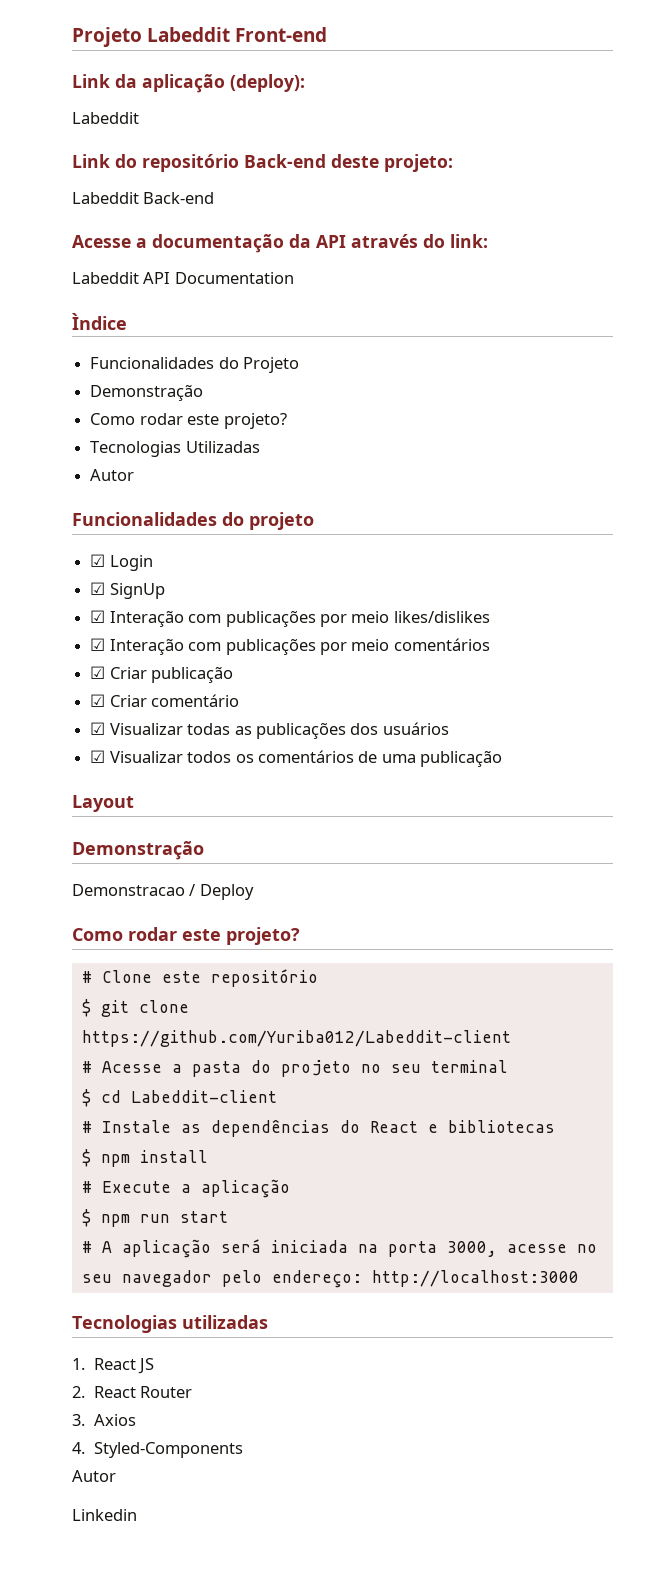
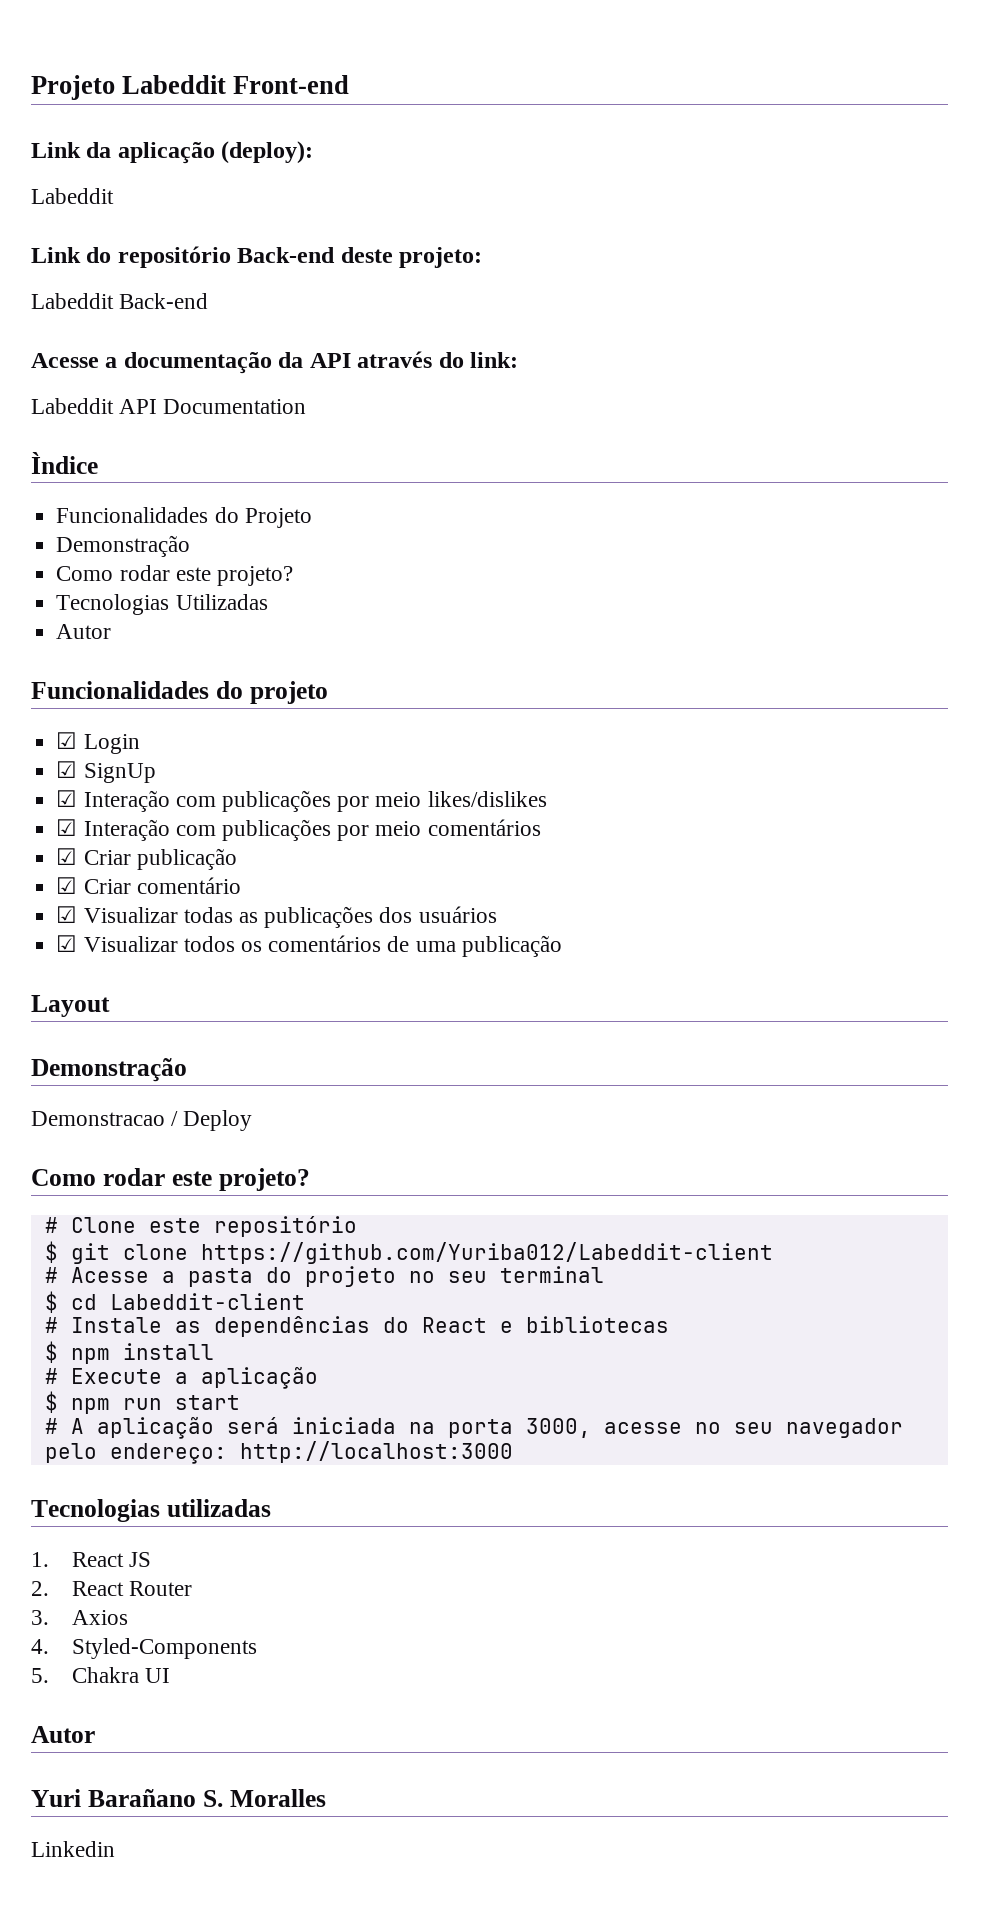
[72,1470,116,1482] Autor -> [31,1667,171,1683] [31,1726,95,1743] [31,1789,326,1807] 5. Chakra UI // Autor // Yuri Barañano S. Moralles

